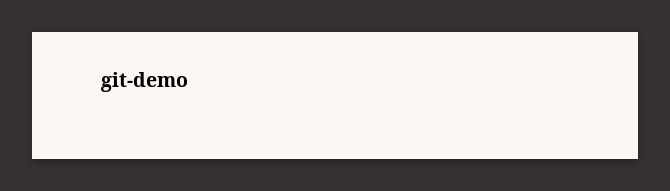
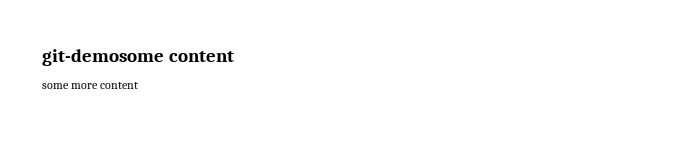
[101,72,188,92] git-demo -> [42,49,234,66] [42,82,139,89] git-demosome content // some more content

